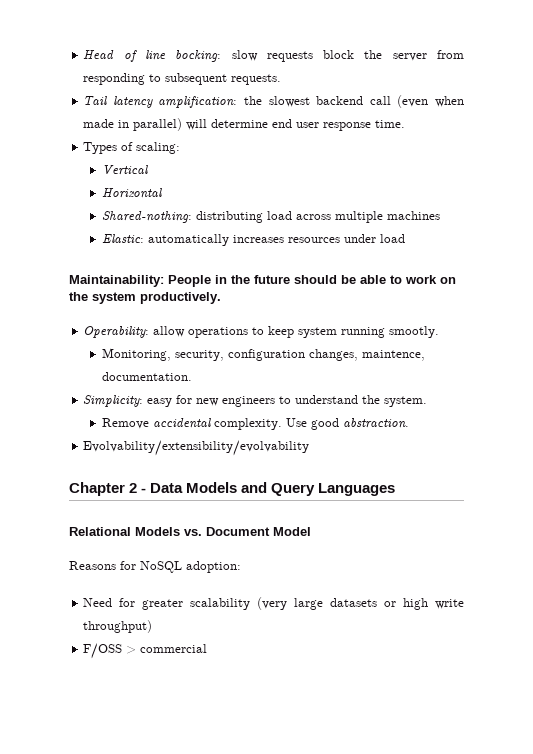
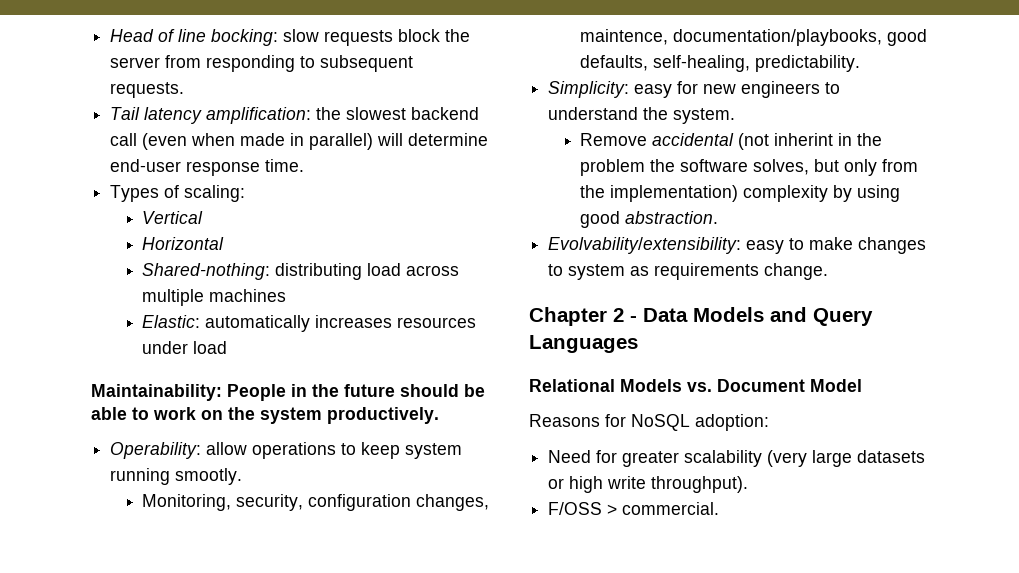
[272,119,320,128] end user -> [110,159,182,172] end-user
[101,372,192,381] documentation. -> [673,29,928,46] [580,55,861,72] documentation/playbooks, good defaults, self-healing, predictability.
[213,418,409,430] [83,440,310,456] complexity. Use good abstraction. // Evolvability/extensibility/evolvability -> [738,133,883,150] [580,159,919,176] [580,185,901,202] [580,211,719,228] [548,237,927,254] [548,263,829,280] (not inherint in the problem the software solves, but only from the implementation) complexity by using good abstraction. // Evolvability/extensibility: easy to make changes to system as requirements change.
[83,620,153,633] throughput) -> [651,476,749,493] throughput).
[140,644,208,653] commercial -> [622,502,720,515] commercial.

